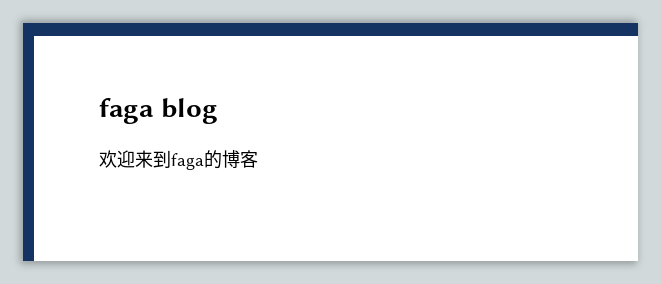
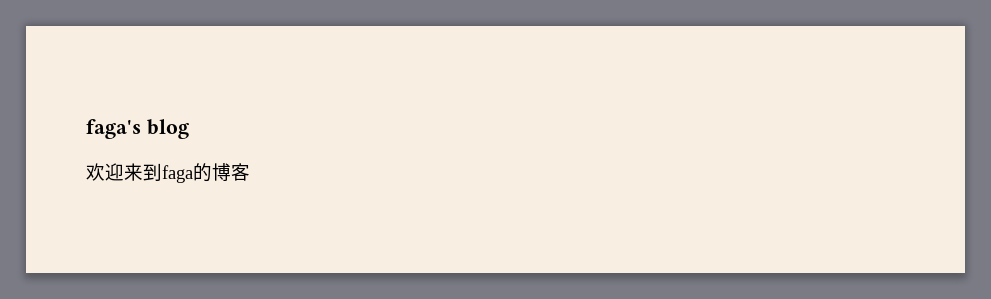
[99,98,154,124] faga -> [86,119,141,139] faga's

